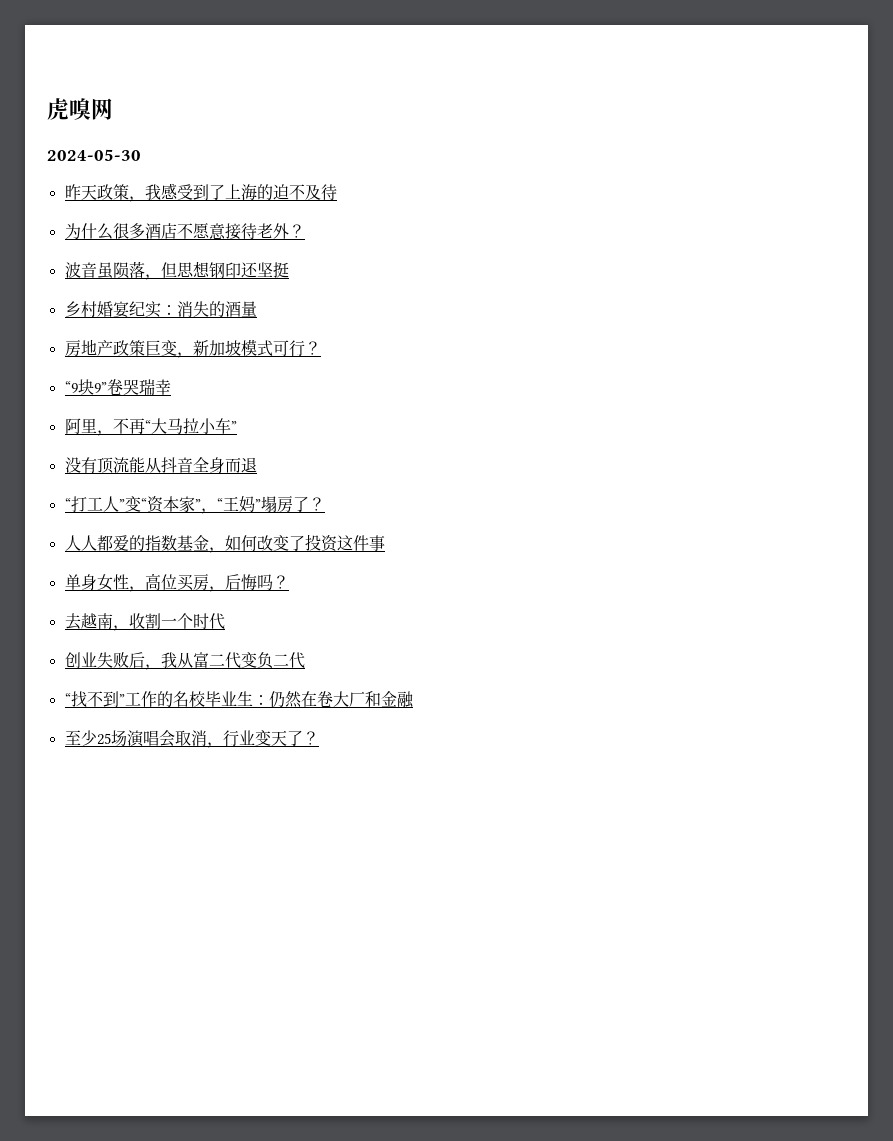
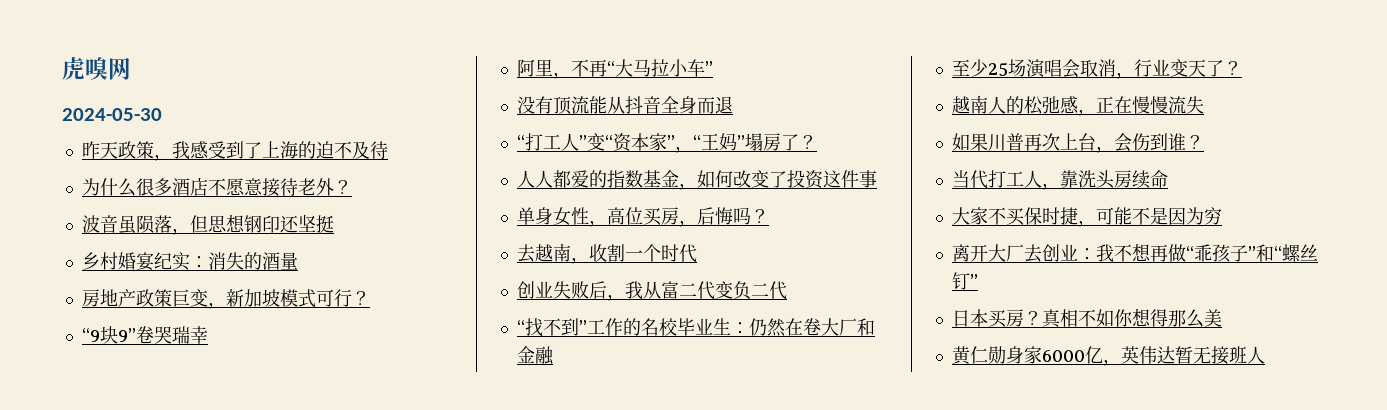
(319, 738) none -> [951,95,1204,116] [951,133,1204,153] [951,170,1168,190] [951,207,1222,227] [951,243,1318,263] [951,272,978,290] [951,308,1222,328] [951,346,1265,366] // 越南人的松弛感，正在慢慢流失 // 如果川普再次上台，会伤到谁？ // 当代打工人，靠洗头房续命 // 大家不买保时捷，可能不是因为穷 // 离开大厂去创业：我不想再做“乖孩子”和“螺丝钉” // 日本买房？真相不如你想得那么美 // 黄仁勋身家6000亿，英伟达暂无接班人

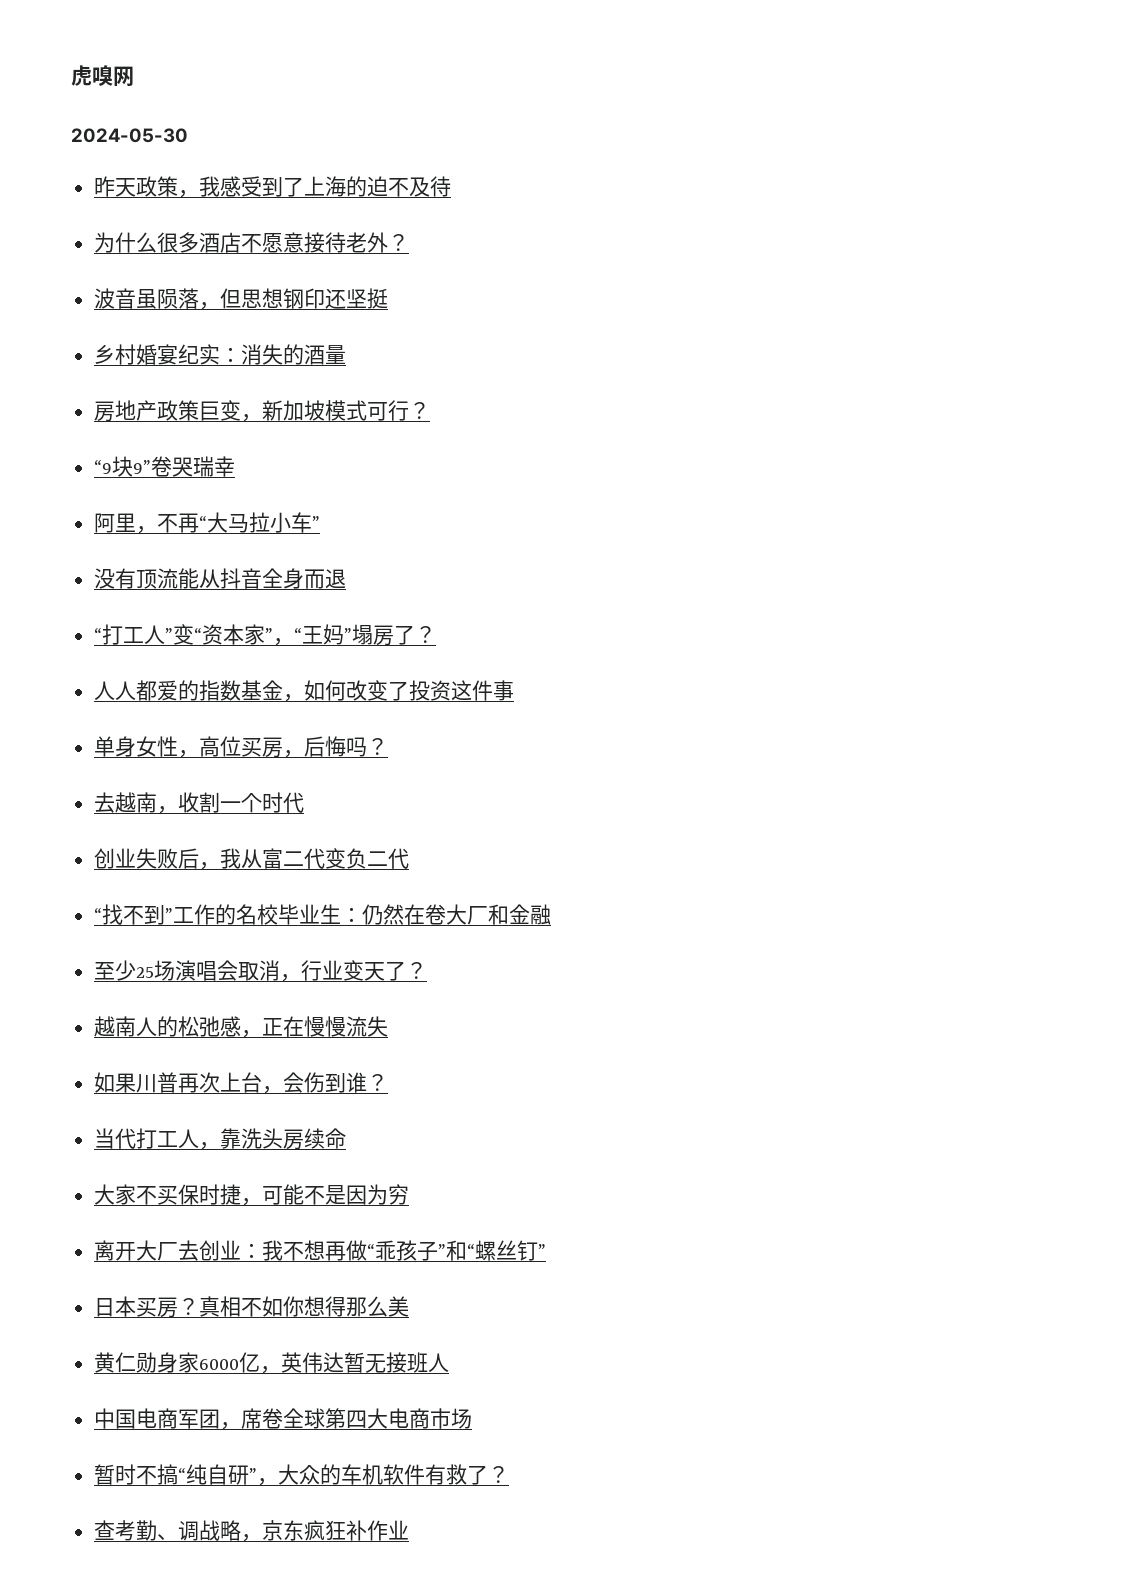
(1265, 355) none -> [94,1408,473,1430] [94,1464,510,1486] [94,1520,410,1542] // 中国电商军团，席卷全球第四大电商市场 // 暂时不搞“纯自研”，大众的车机软件有救了？ // 查考勤、调战略，京东疯狂补作业

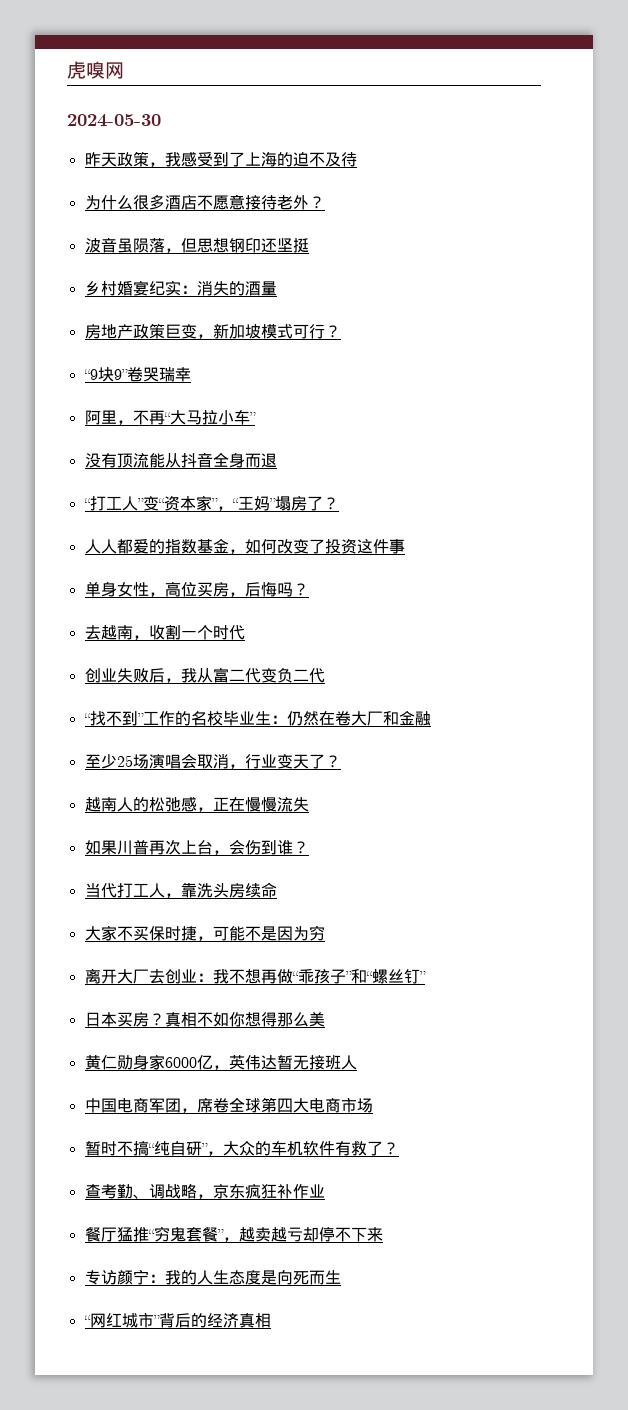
(410, 1530) none -> [84,1226,383,1242] [84,1269,341,1285] [83,1312,271,1328] // 餐厅猛推“穷鬼套餐”，越卖越亏却停不下来 // 专访颜宁：我的人生态度是向死而生 // “网红城市”背后的经济真相

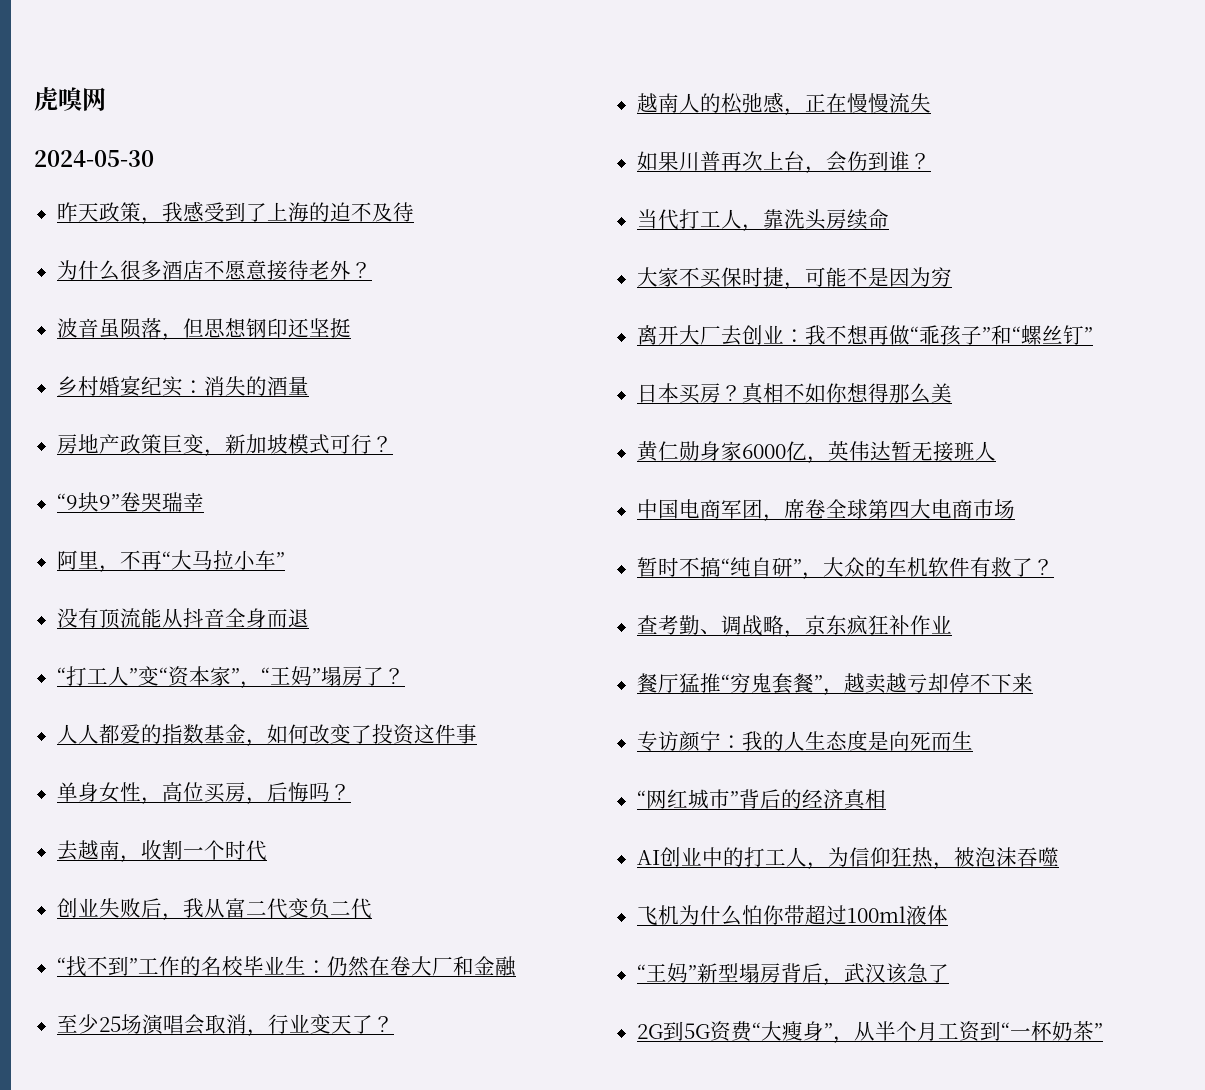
(271, 1320) none -> [636,847,1059,870] [636,905,948,926] [636,963,949,986] [636,1021,1103,1044] // AI创业中的打工人，为信仰狂热，被泡沫吞噬 // 飞机为什么怕你带超过100ml液体 // “王妈”新型塌房背后，武汉该急了 // 2G到5G资费“大瘦身”，从半个月工资到“一杯奶茶”

